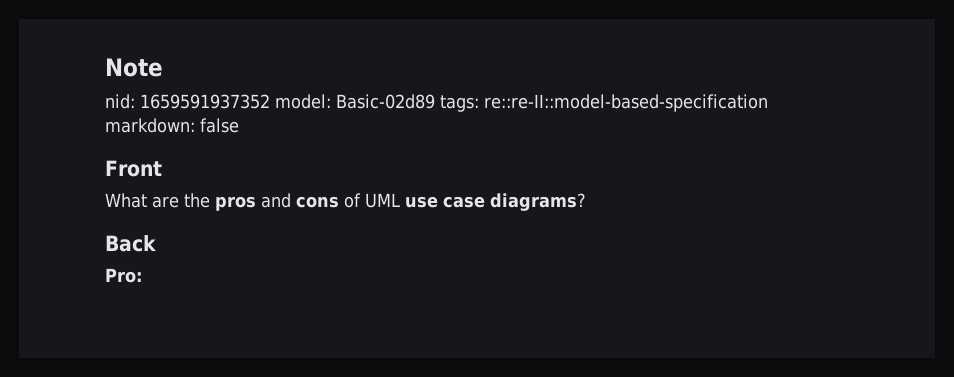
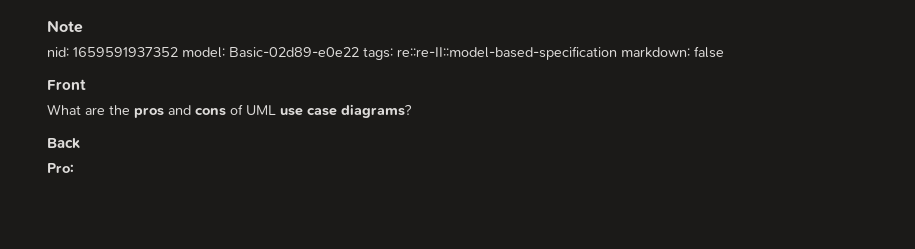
[336,94,435,109] Basic-02d89 -> [229,47,359,58] Basic-02d89-e0e22

